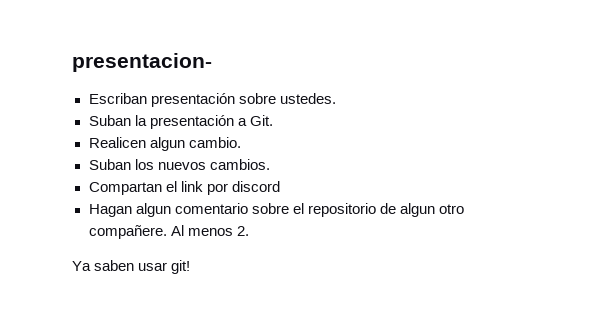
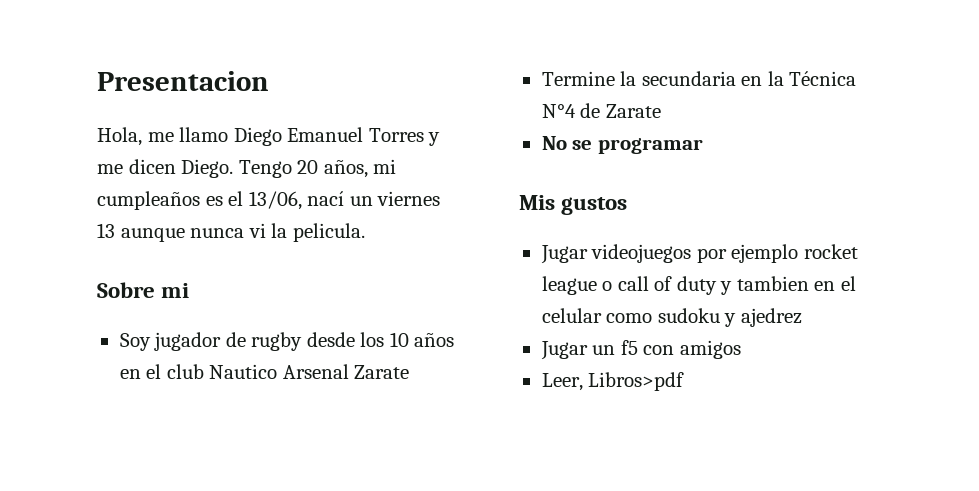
[72,53,212,72] [88,93,336,107] [88,115,273,129] [88,137,241,151] [88,159,270,170] [88,181,280,195] [88,203,464,217] [88,225,249,239] [72,260,191,274] presentacion- // Escriban presentación sobre ustedes. // Suban la presentación a Git. // Realicen algun cambio. // Suban los nuevos cambios. // Compartan el link por discord // Hagan algun comentario sobre el repositorio de algun otro compañere. Al menos 2. // Ya saben usar git! -> [97,71,269,91] [97,127,441,146] [97,159,397,178] [97,191,441,210] [97,223,365,242] [97,282,190,298] [119,332,455,351] [119,364,410,379] [541,71,857,86] [541,103,661,118] [541,136,703,154] [519,195,628,215] [540,244,858,264] [541,276,856,295] [541,308,802,327] [540,340,741,360] [541,372,685,391] Presentacion // Hola, me llamo Diego Emanuel Torres y me dicen Diego. Tengo 20 años, mi cumpleaños es el 13/06, nací un viernes 13 aunque nunca vi la pelicula. // Sobre mi // Soy jugador de rugby desde los 10 años en el club Nautico Arsenal Zarate // Termine la secundaria en la Técnica N°4 de Zarate // No se programar // Mis gustos // Jugar videojuegos por ejemplo rocket league o call of duty y tambien en el celular como sudoku y ajedrez // Jugar un f5 con amigos // Leer, Libros>pdf

